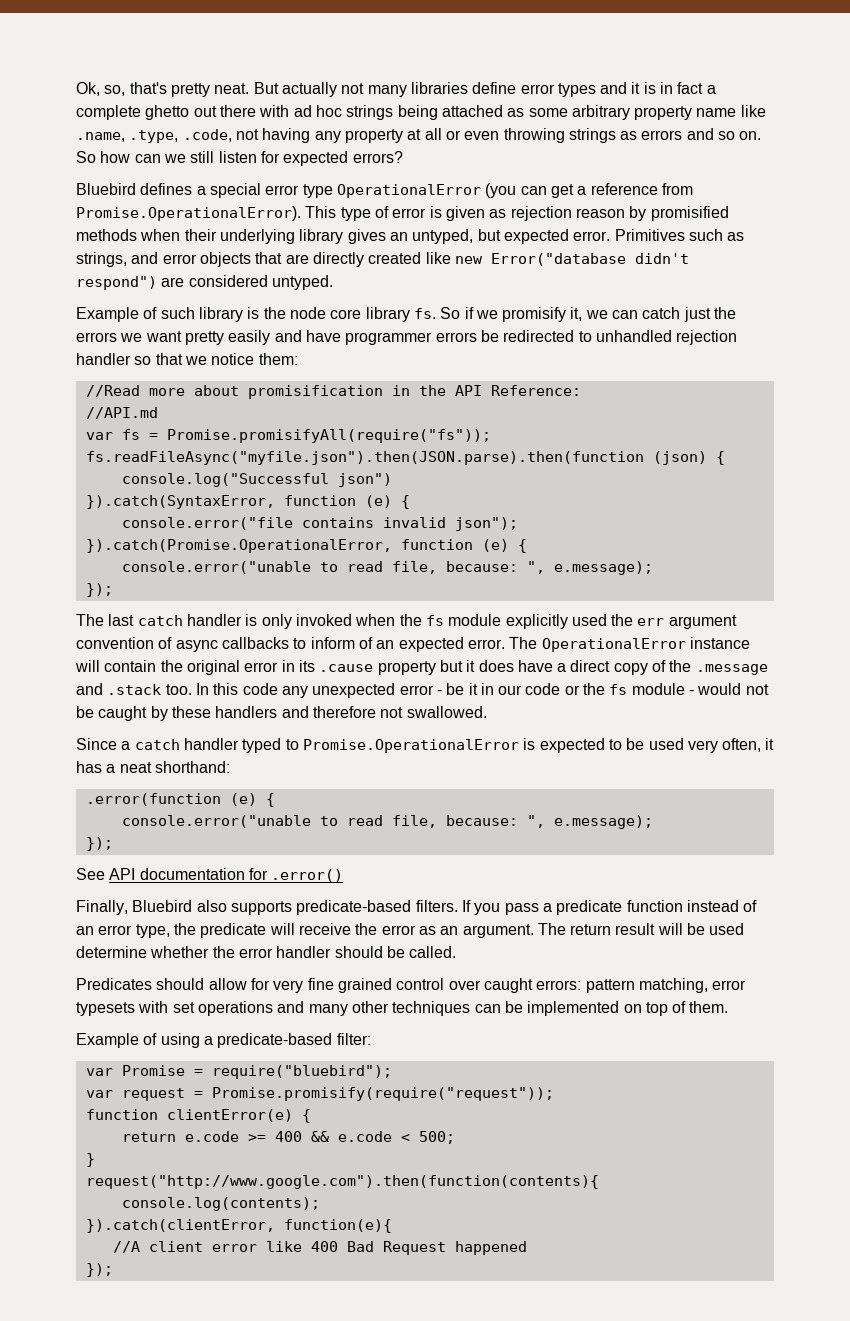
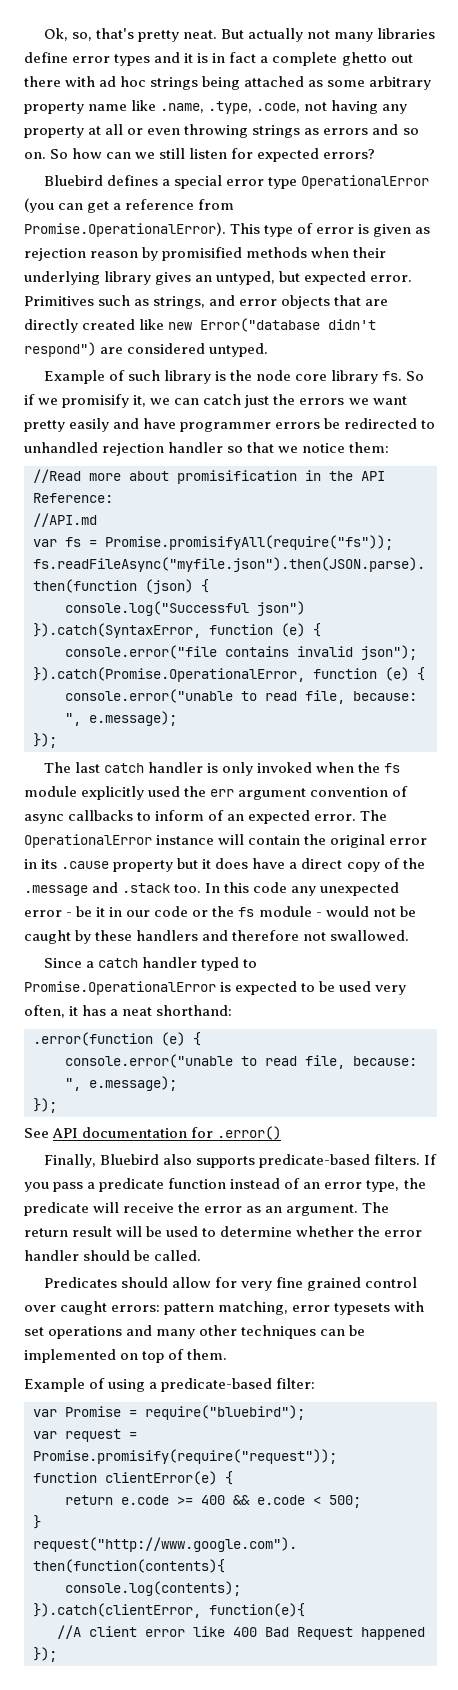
(745, 929) none -> [202,1228,217,1237] to

